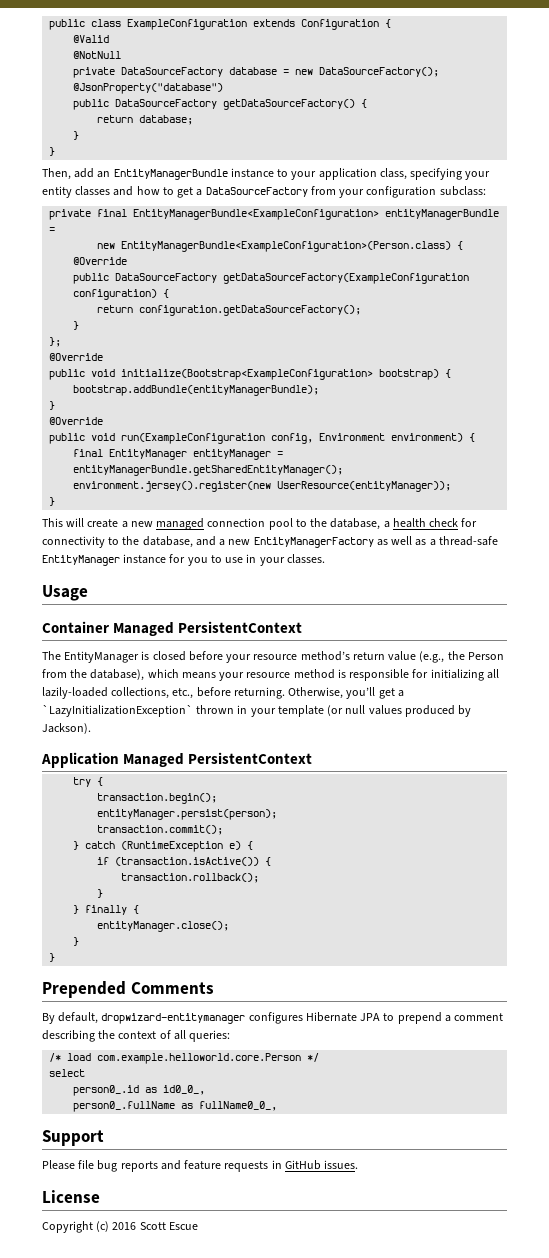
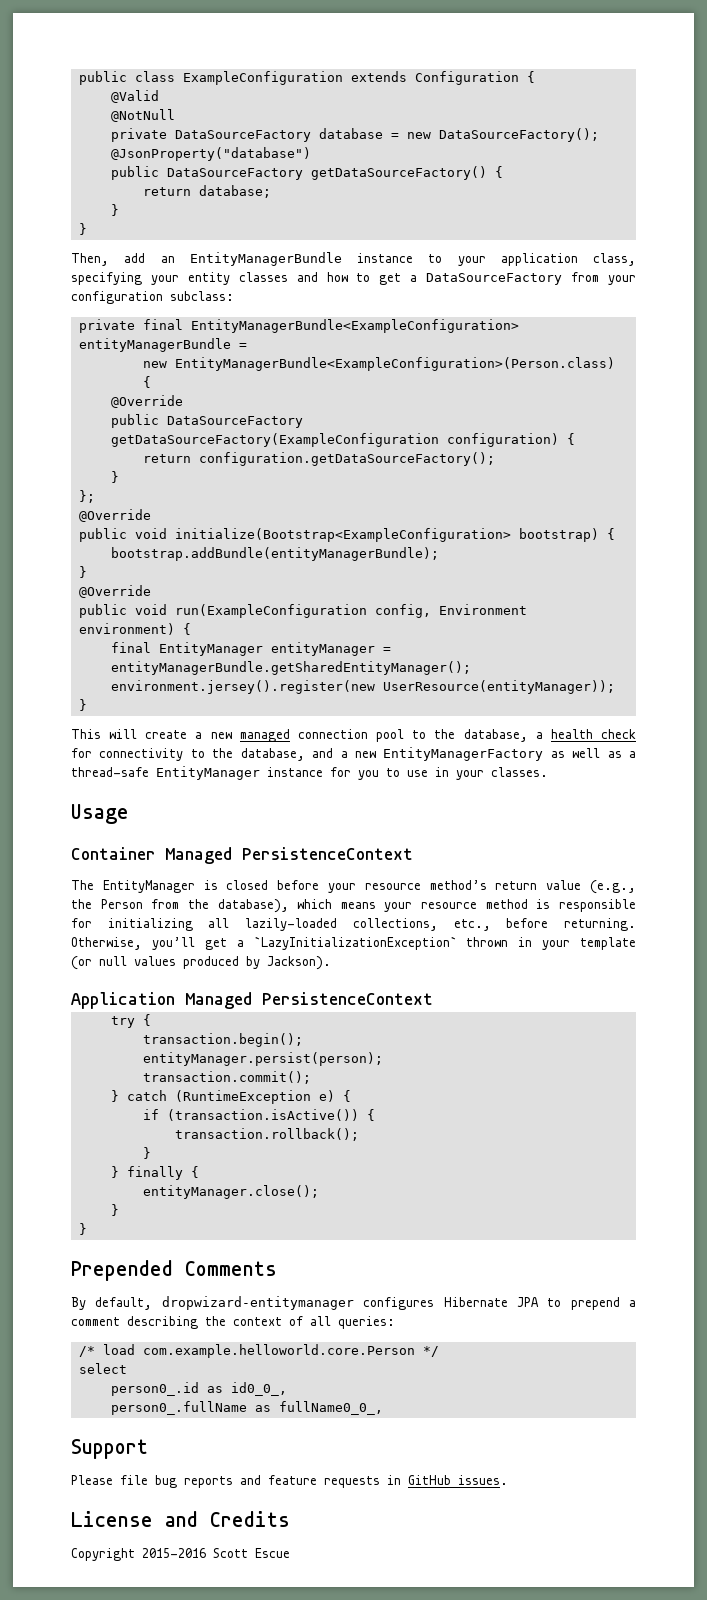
[178,621,303,633] PersistentContext -> [242,847,413,860] PersistenceContext
[188,752,313,764] PersistentContext -> [262,992,433,1005] PersistenceContext
(100, 1196) none -> [165,1511,290,1527] and Credits
[96,1221,137,1232] (c) 2016 -> [142,1548,206,1558] 2015-2016

